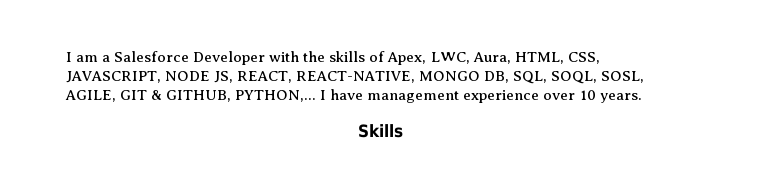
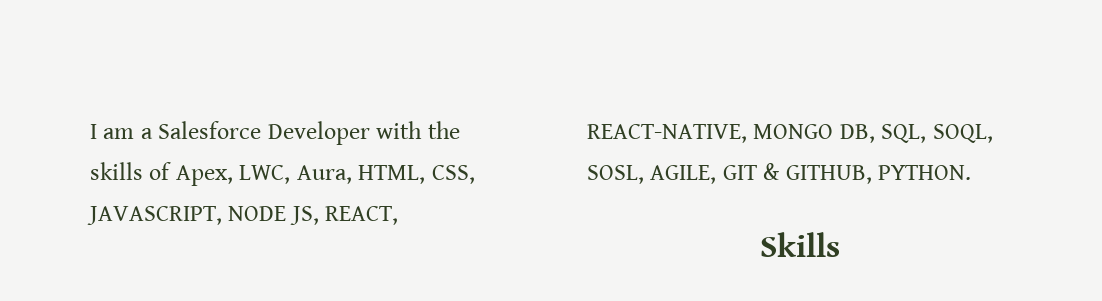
[235,89,642,103] PYTHON,... I have management experience over 10 years. -> [878,165,972,180] PYTHON.

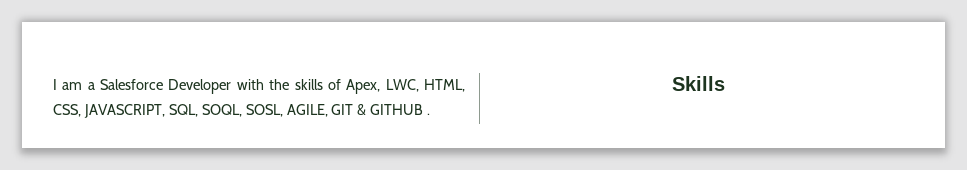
[296,165,352,184] Aura, -> (419, 85) none
[228,206,399,225] [587,124,875,143] NODE JS, REACT, REACT-NATIVE, MONGO DB, -> (165, 111) none
[785,165,972,184] GITHUB, PYTHON. -> [370,104,431,115] GITHUB .

